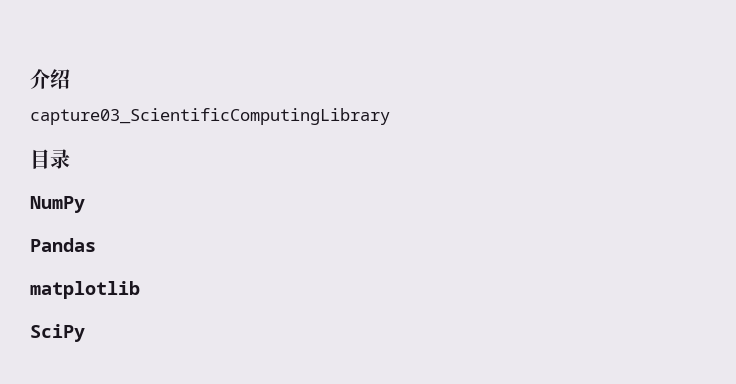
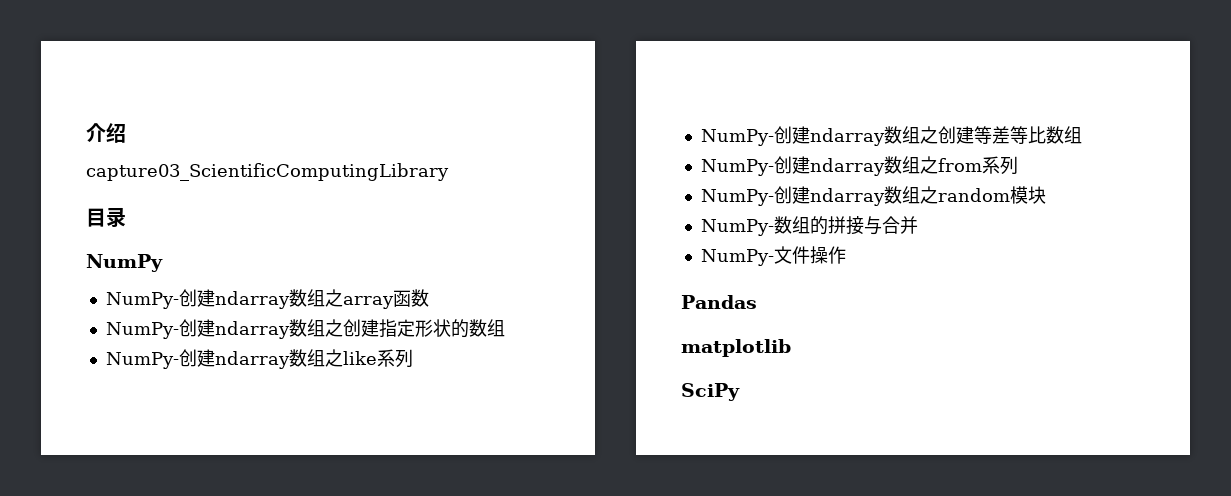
(85, 204) none -> [105,289,429,309] [105,319,505,339] [105,349,413,369] [700,126,1082,146] [700,156,1018,176] [700,186,1046,206] [700,216,918,236] [700,246,846,266] // NumPy-创建ndarray数组之array函数 // NumPy-创建ndarray数组之创建指定形状的数组 // NumPy-创建ndarray数组之like系列 // NumPy-创建ndarray数组之创建等差等比数组 // NumPy-创建ndarray数组之from系列 // NumPy-创建ndarray数组之random模块 // NumPy-数组的拼接与合并 // NumPy-文件操作

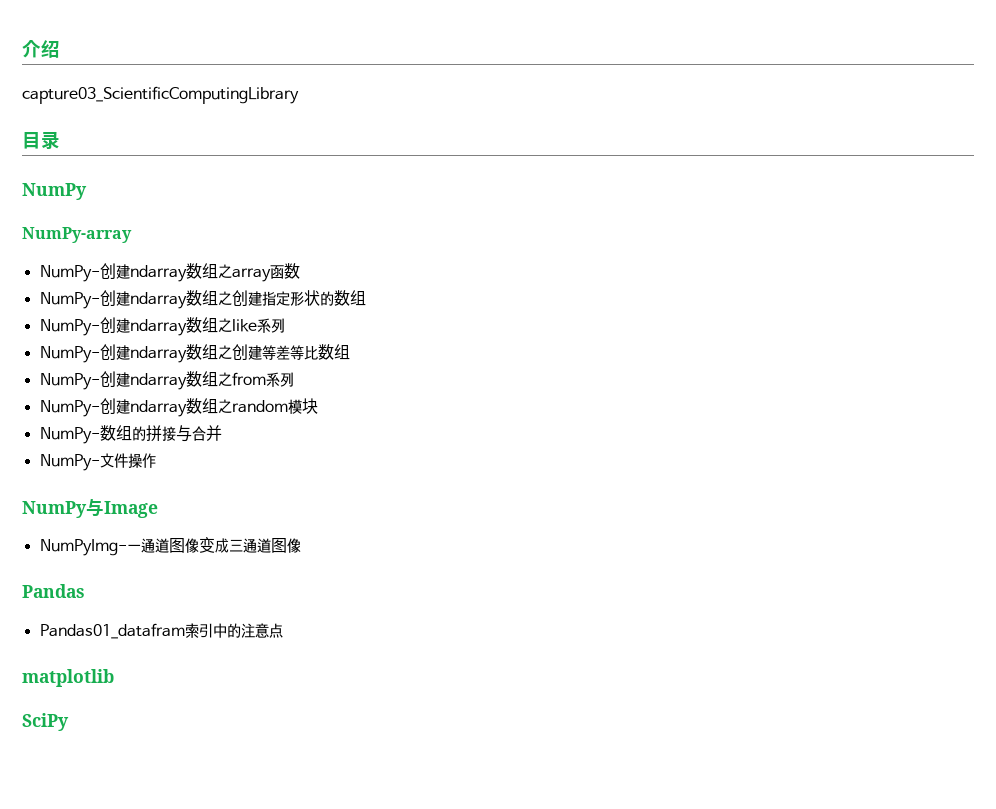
(163, 263) none -> [22,227,132,243] // NumPy-array
[681,295,757,309] Pandas -> [22,498,158,518] [39,537,301,556] [22,584,85,598] [39,623,283,639] NumPy与Image // NumPyImg-一通道图像变成三通道图像 // Pandas // Pandas01_datafram索引中的注意点

